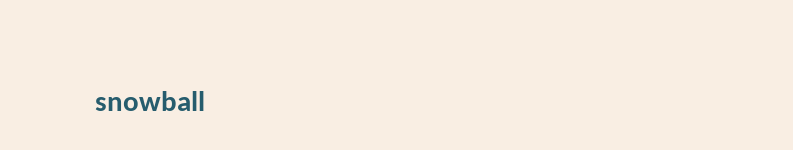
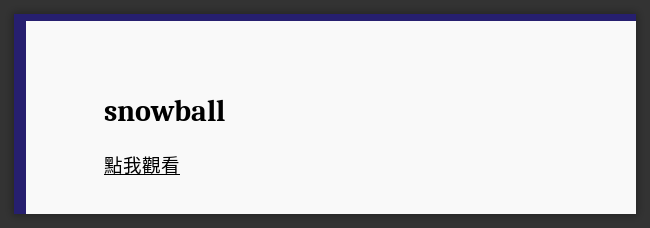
(205, 101) none -> [104,156,180,174] // 點我觀看

